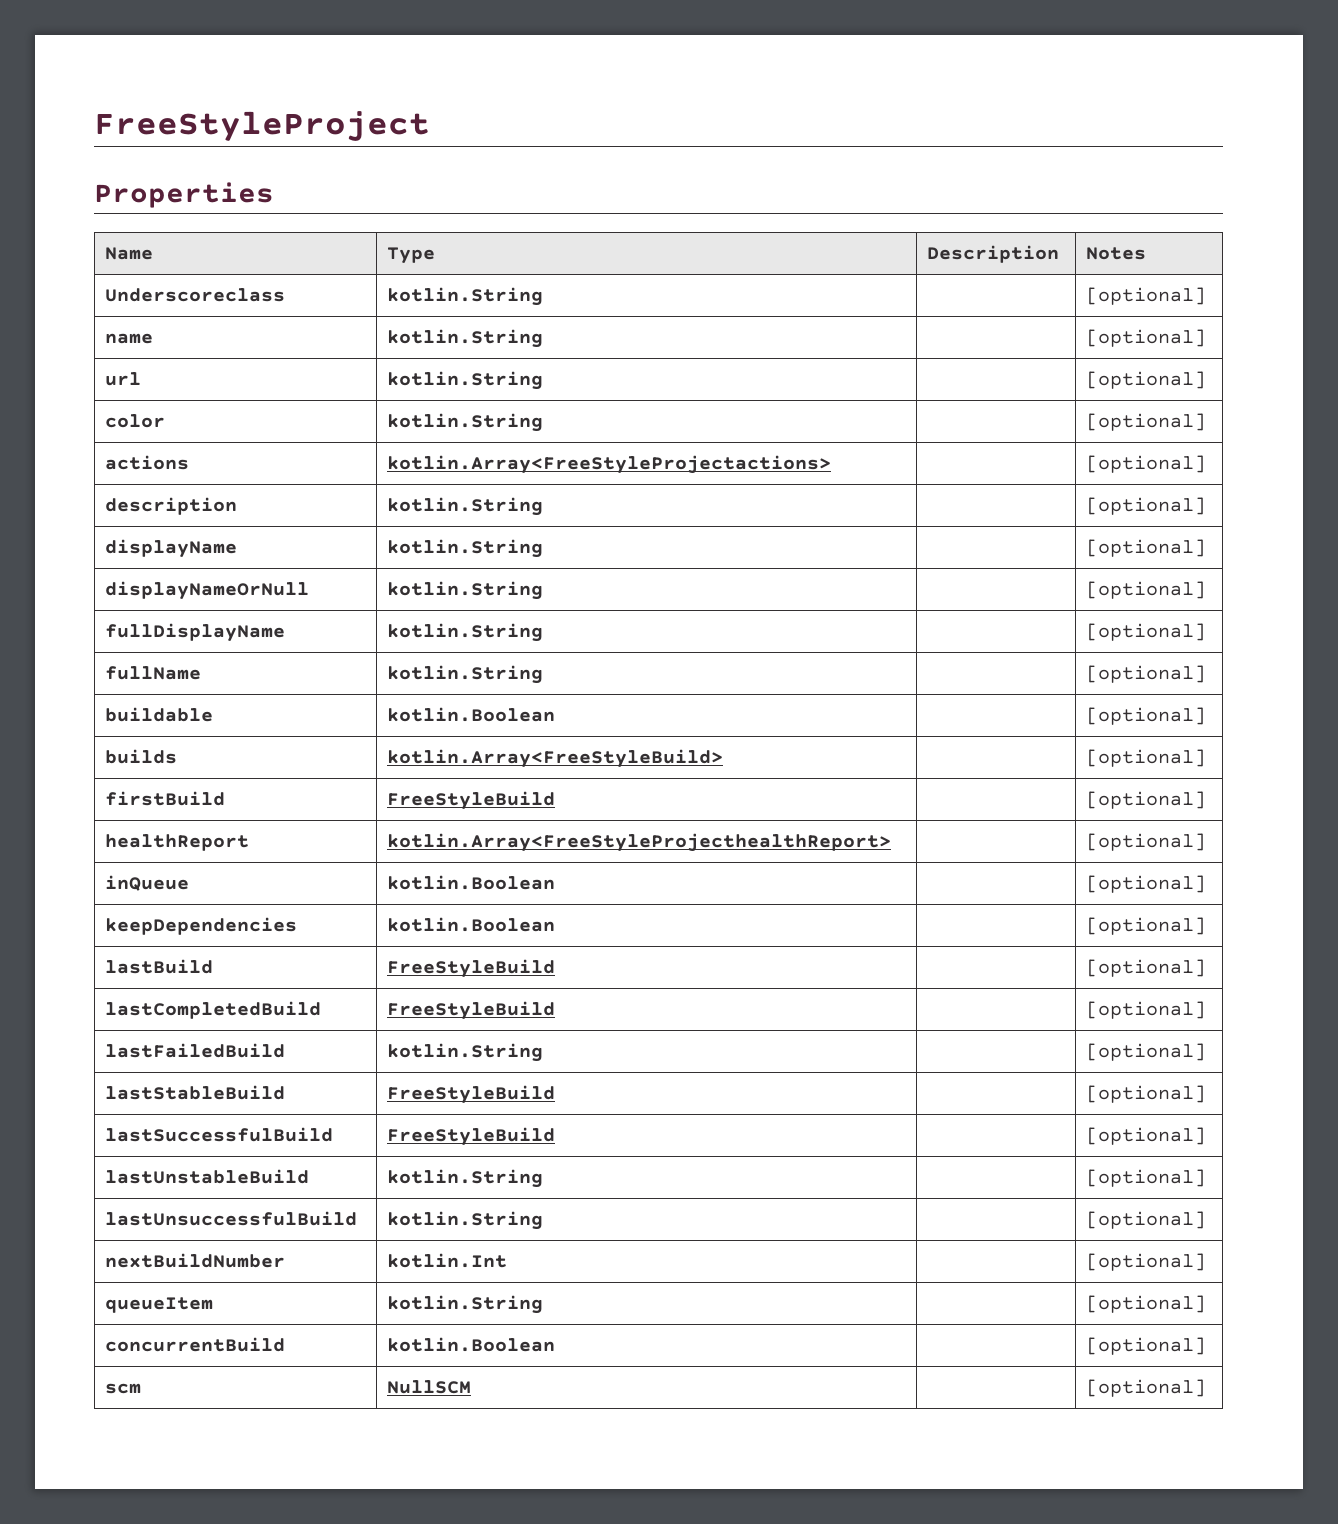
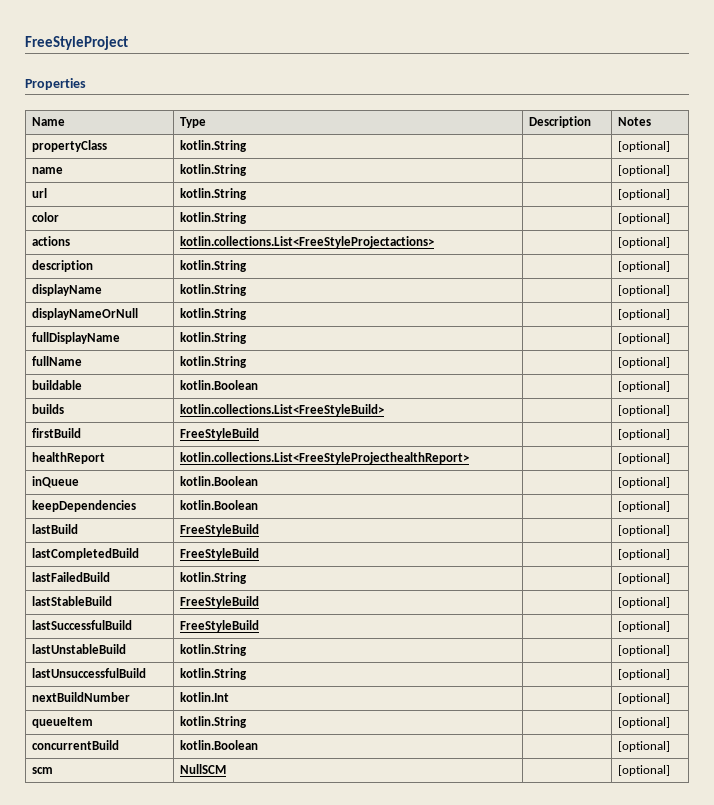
[104,288,285,302] Underscoreclass -> [31,140,107,152] propertyClass
[386,455,831,474] kotlin.Array<FreeStyleProjectactions> -> [179,236,434,248] kotlin.collections.List<FreeStyleProjectactions>
[386,749,723,768] kotlin.Array<FreeStyleBuild> -> [179,404,384,416] kotlin.collections.List<FreeStyleBuild>
[386,833,891,852] kotlin.Array<FreeStyleProjecthealthReport> -> [179,452,469,464] kotlin.collections.List<FreeStyleProjecthealthReport>

